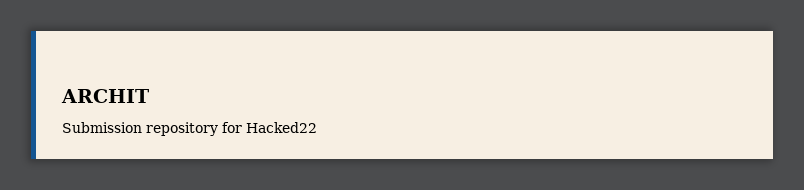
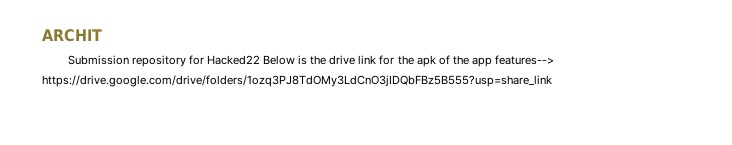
(317, 127) none -> [262,55,555,67] [42,75,552,87] Below is the drive link for the apk of the app features--> https://drive.google.com/drive/folders/1ozq3PJ8TdOMy3LdCnO3jIDQbFBz5B555?usp=share_link

